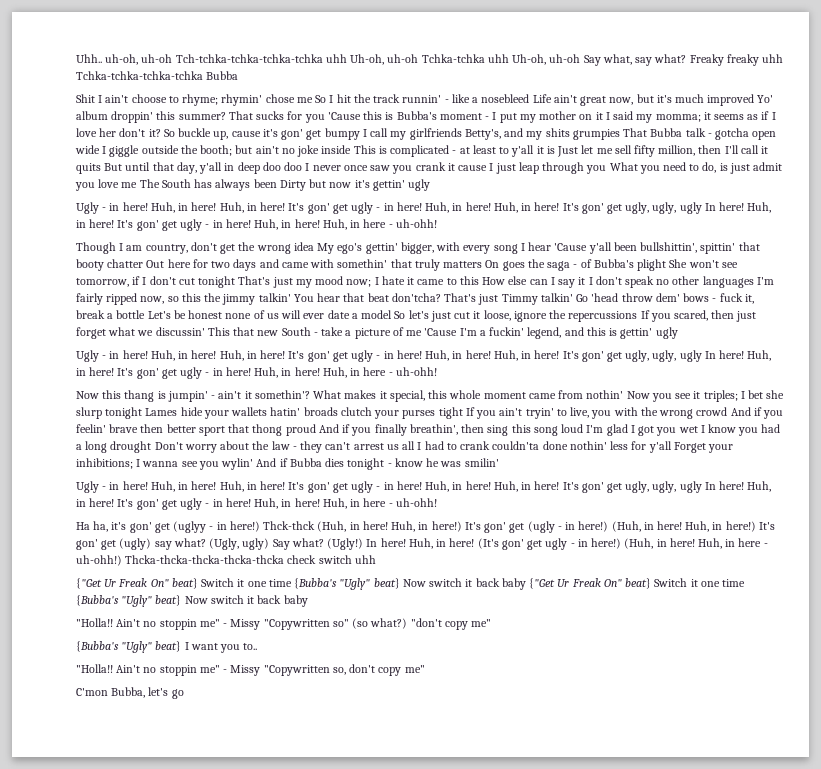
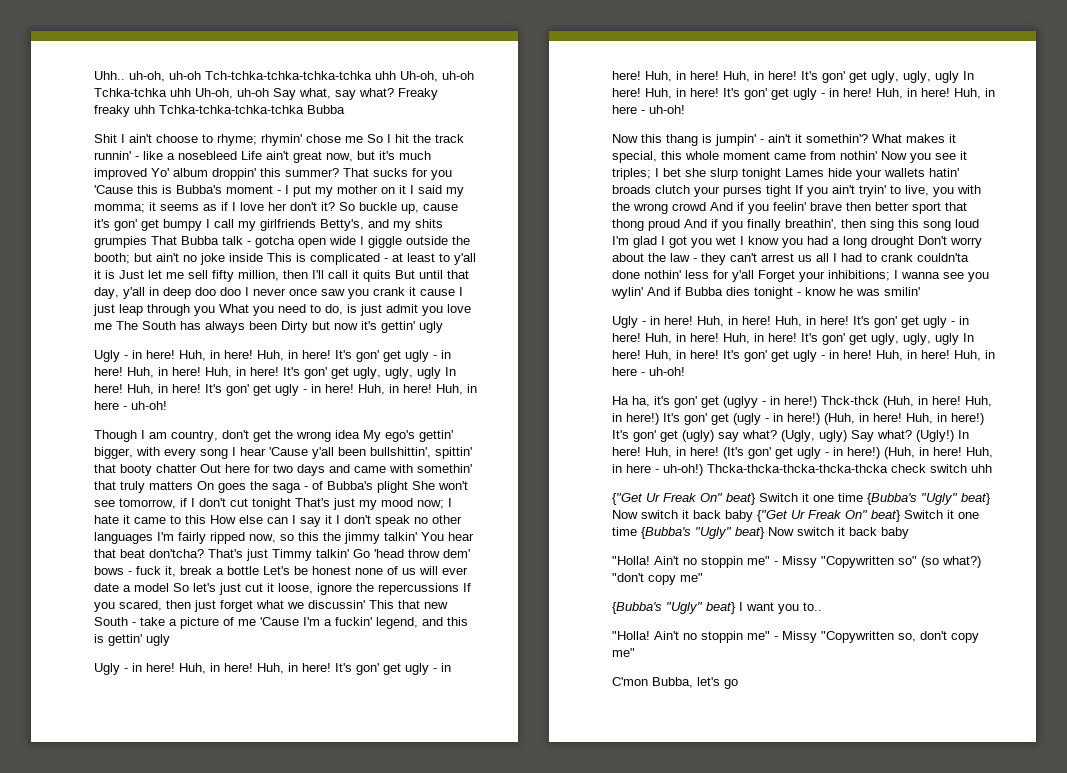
[395,219,437,228] uh-ohh! -> [131,401,167,410] uh-oh!
[395,367,437,376] uh-ohh! -> [649,105,685,114] uh-oh!
[395,498,437,507] uh-ohh! -> [649,367,685,376] uh-oh!
[76,555,122,566] uh-ohh!) -> [663,464,703,476] uh-oh!)
[76,618,113,627] "Holla!! -> [612,556,650,565] "Holla!
[76,664,113,673] "Holla!! -> [612,631,650,640] "Holla!

